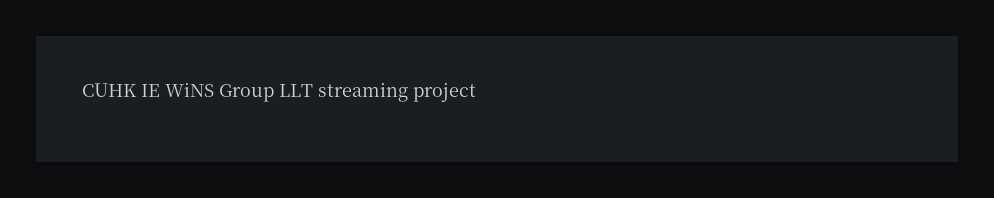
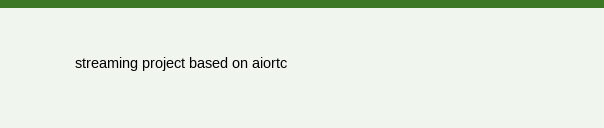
[82,82,476,102] CUHK IE WiNS Group LLT streaming project -> [75,57,287,71] streaming project based on aiortc

